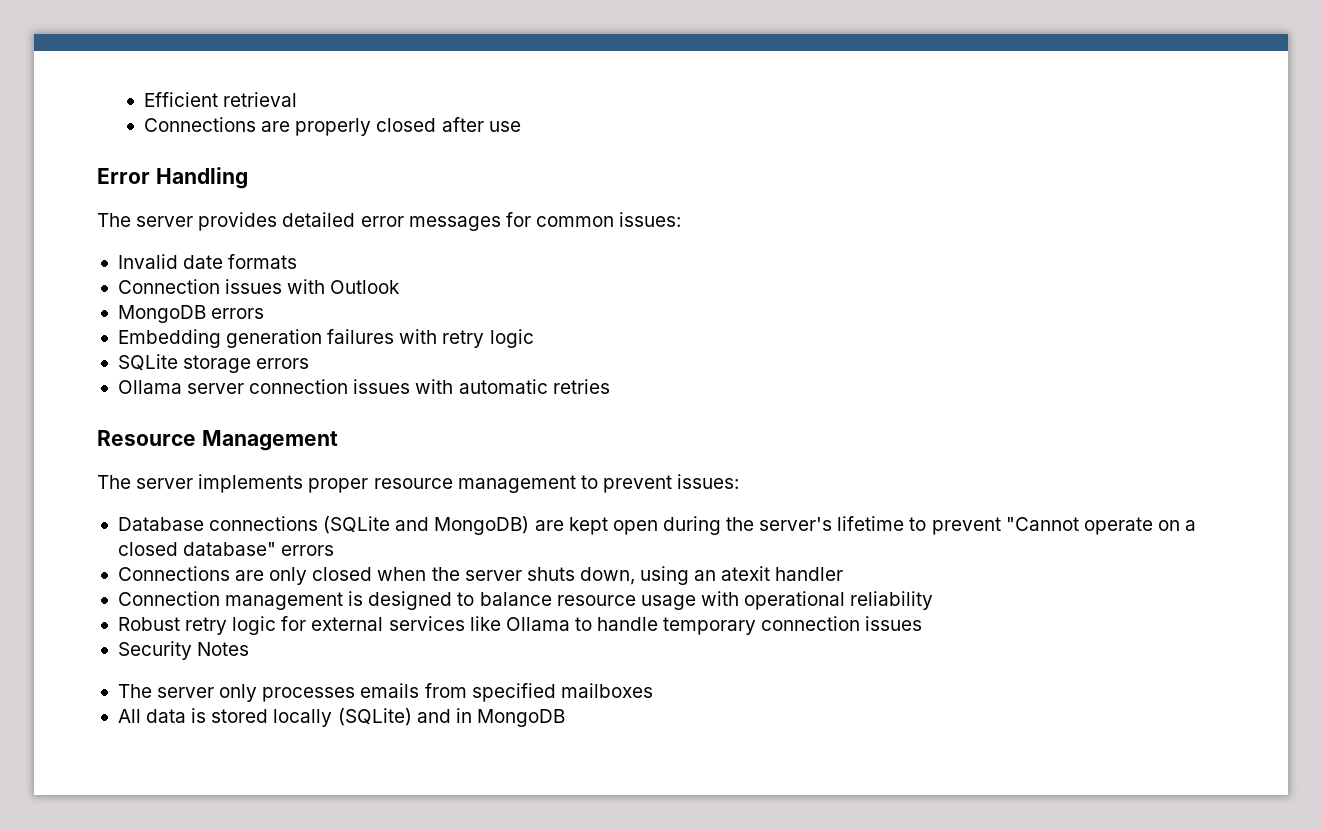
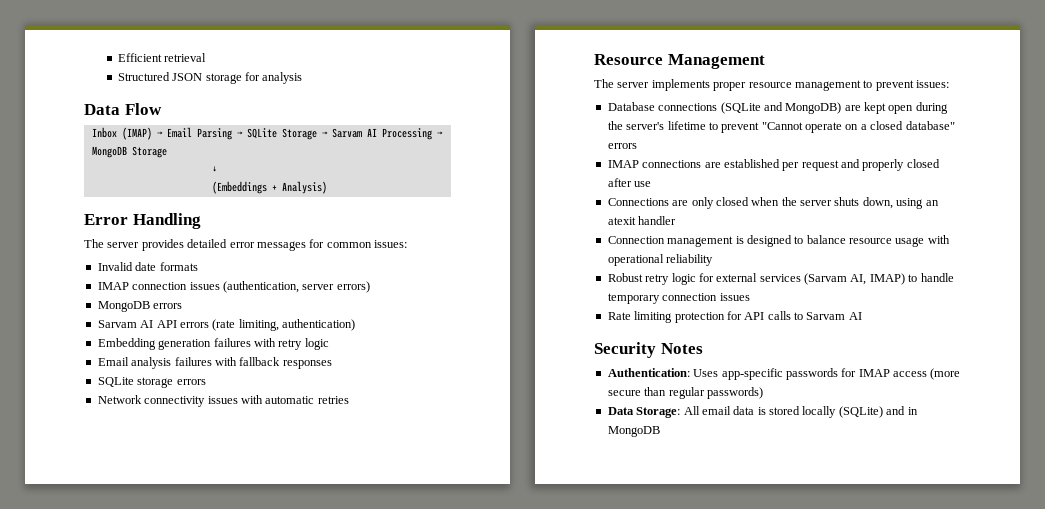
[144,117,521,136] Connections are properly closed after use -> [117,72,303,84] [84,103,162,115] [91,127,443,140] [91,146,167,158] [211,166,217,173] [211,181,327,194] Structured JSON storage for analysis // Data Flow // Inbox (IMAP) → Email Parsing → SQLite Storage → Sarvam AI Processing → MongoDB Storage // ↓ // (Embeddings + Analysis)
[117,279,401,294] [117,305,265,323] Connection issues with Outlook // MongoDB errors -> [97,281,370,293] [97,301,183,312] [97,319,355,331] IMAP connection issues (authentication, server errors) // MongoDB errors // Sarvam AI API errors (rate limiting, authentication)
(534, 338) none -> [97,357,332,369] // Email analysis failures with fallback responses
[117,379,349,394] Ollama server connection -> [97,395,206,407] Network connectivity
(335, 550) none -> [607,159,940,171] [607,178,652,187] // IMAP connections are established per request and properly closed after use
[469,616,570,631] like Ollama -> [804,273,905,285] (Sarvam AI, IMAP)
[117,641,250,660] [117,683,653,702] [117,709,141,723] Security Notes // The server only processes emails from specified mailboxes // All -> [607,311,862,323] [594,342,703,358] [607,368,961,380] [607,387,763,399] [607,406,731,418] Rate limiting protection for API calls to Sarvam AI // Security Notes // Authentication: Uses app-specific passwords for IMAP access (more secure than regular passwords) // Data Storage: All email

